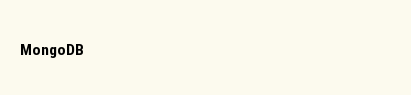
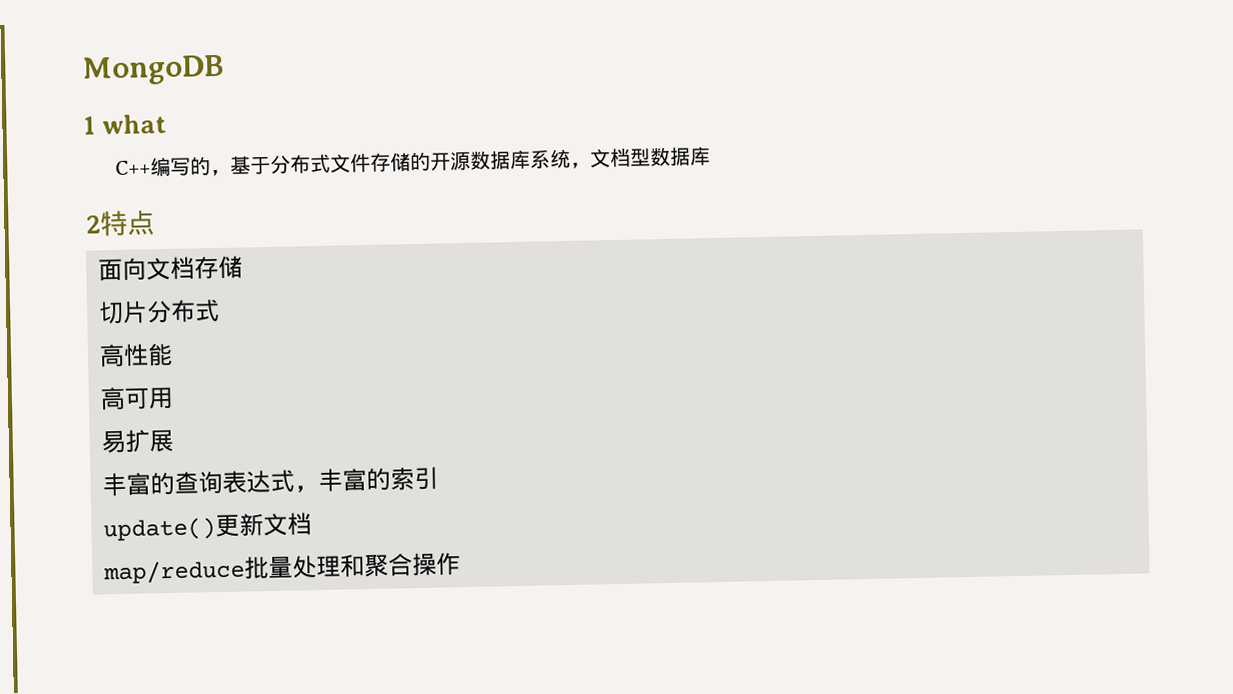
(84, 51) none -> [83,113,168,135] [115,146,712,177] [85,210,155,237] [98,255,243,282] [98,298,220,325] [99,342,173,368] [100,386,174,411] [101,429,175,454] [102,466,439,497] [103,512,312,542] [103,552,461,585] // 1 what // C++编写的，基于分布式文件存储的开源数据库系统，文档型数据库 // 2特点 // 面向文档存储 // 切片分布式 // 高性能 // 高可用 // 易扩展 // 丰富的查询表达式，丰富的索引 // update()更新文档 // map/reduce批量处理和聚合操作

